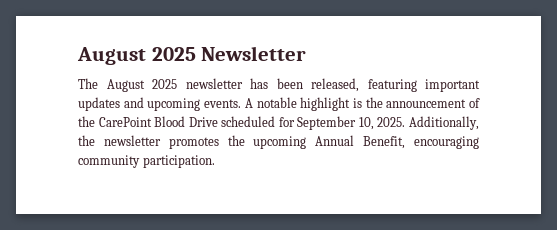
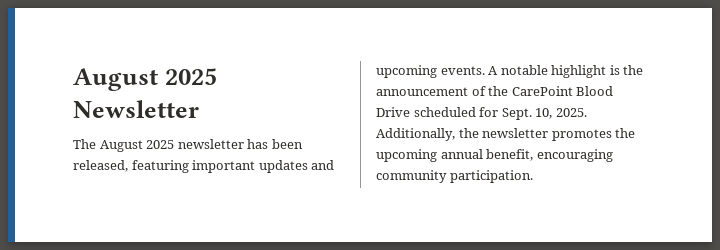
[297,116,357,130] September -> [501,108,532,120] Sept.
[315,135,406,149] Annual Benefit, -> [440,149,534,161] annual benefit,

